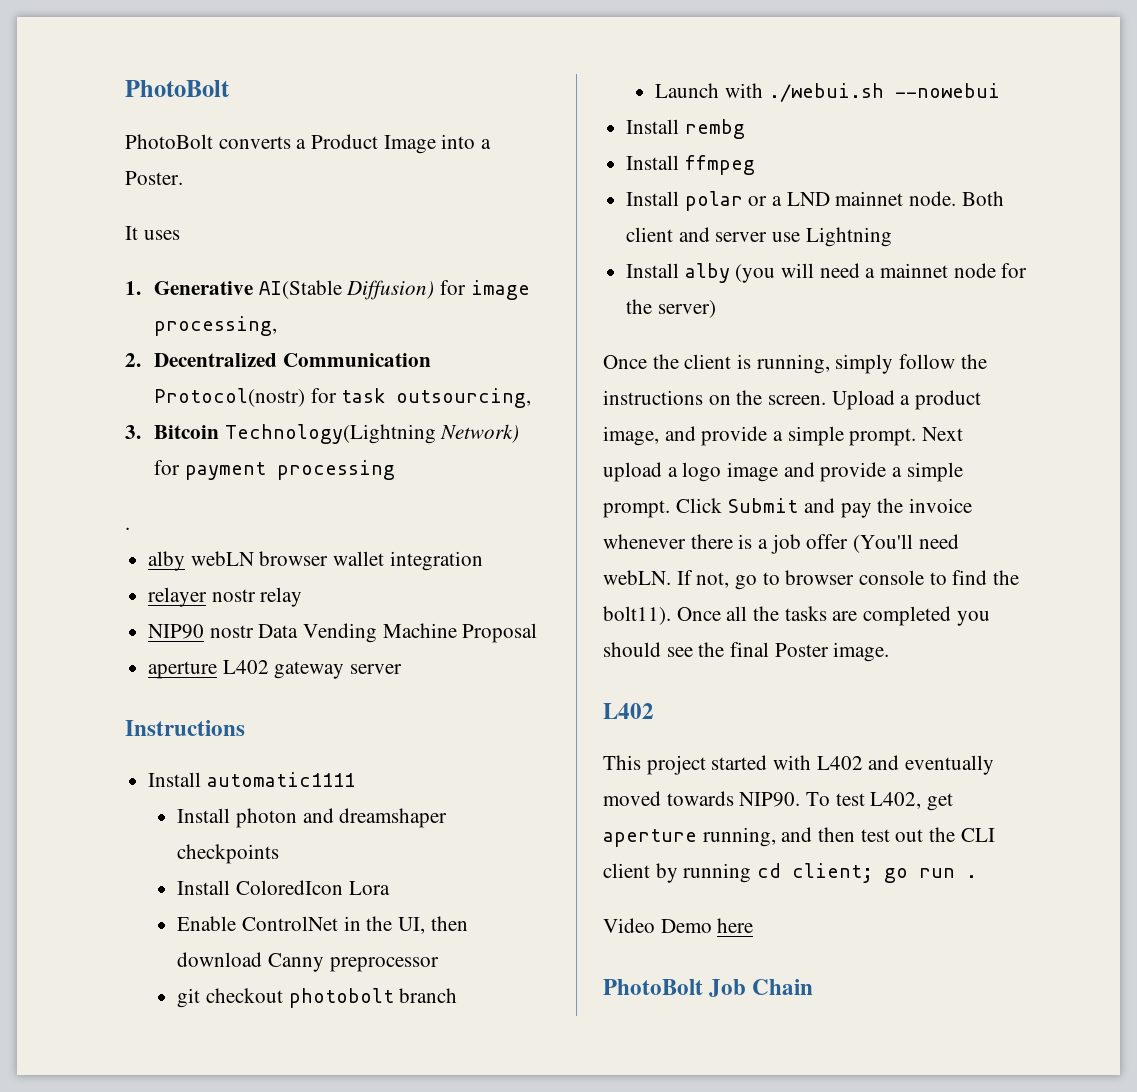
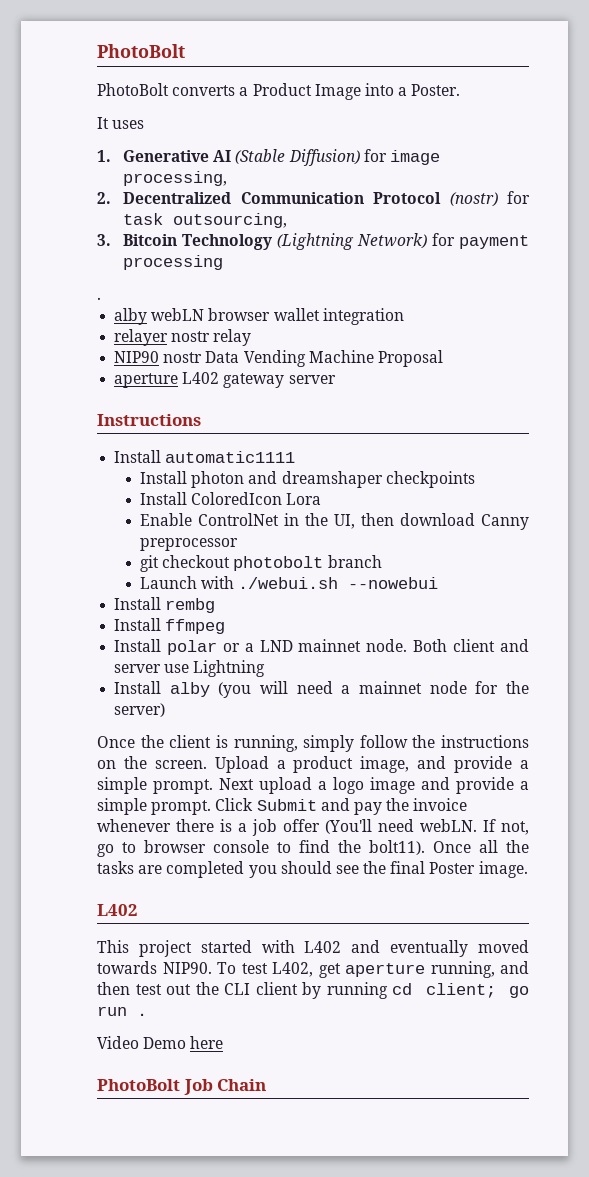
[258,280,342,299] AI(Stable -> [213,149,286,164] AI (Stable
[154,388,306,407] Protocol(nostr) -> [373,192,498,207] Protocol (nostr)
[224,424,436,444] Technology(Lightning -> [182,233,355,250] Technology (Lightning

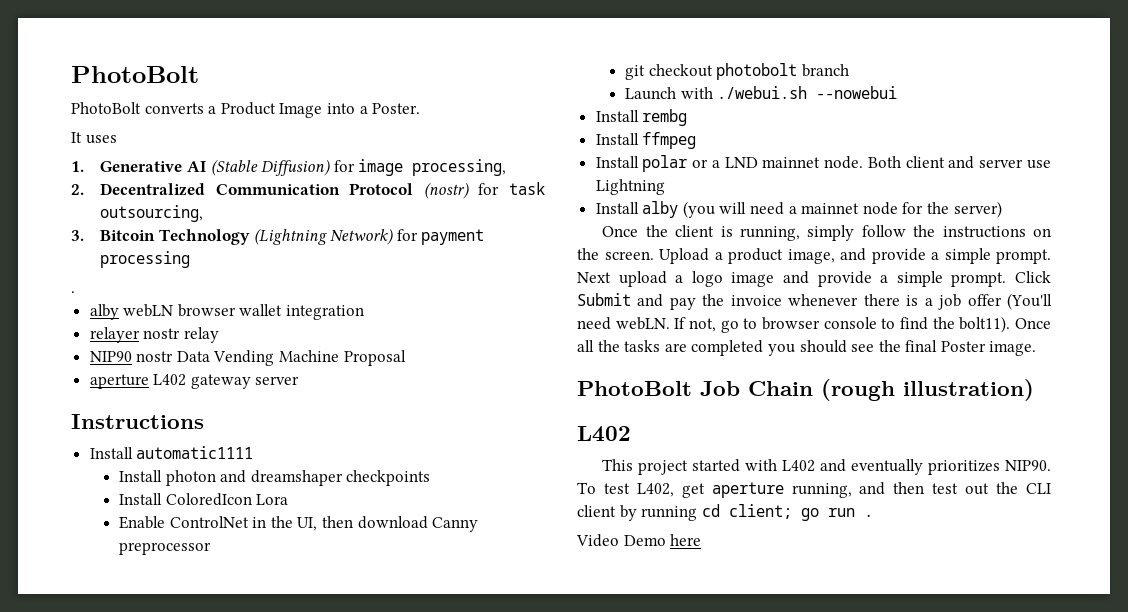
(528, 869) none -> [577,379,1034,401] // PhotoBolt Job Chain (rough illustration)
[478,940,529,953] [97,961,157,974] moved towards -> [928,460,1001,475] prioritizes
[97,1079,267,1095] // PhotoBolt Job Chain -> (702, 540) none

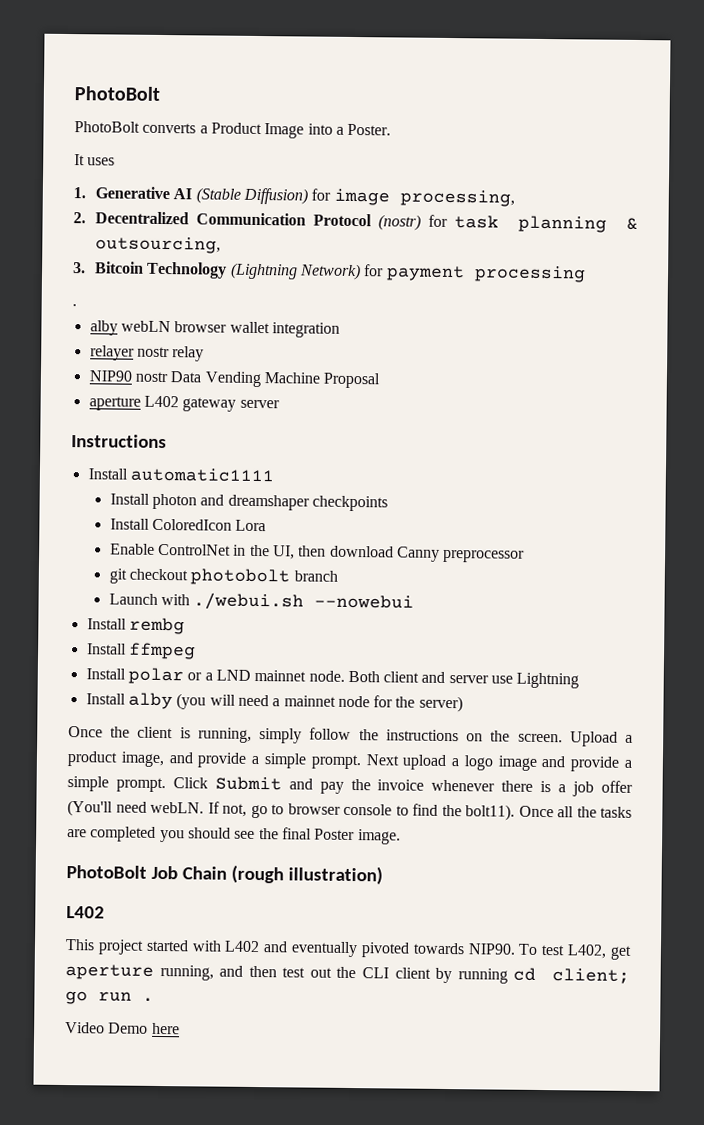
(545, 188) none -> [517,215,638,233] planning &
[928,460,1001,475] prioritizes -> [360,942,465,958] pivoted towards

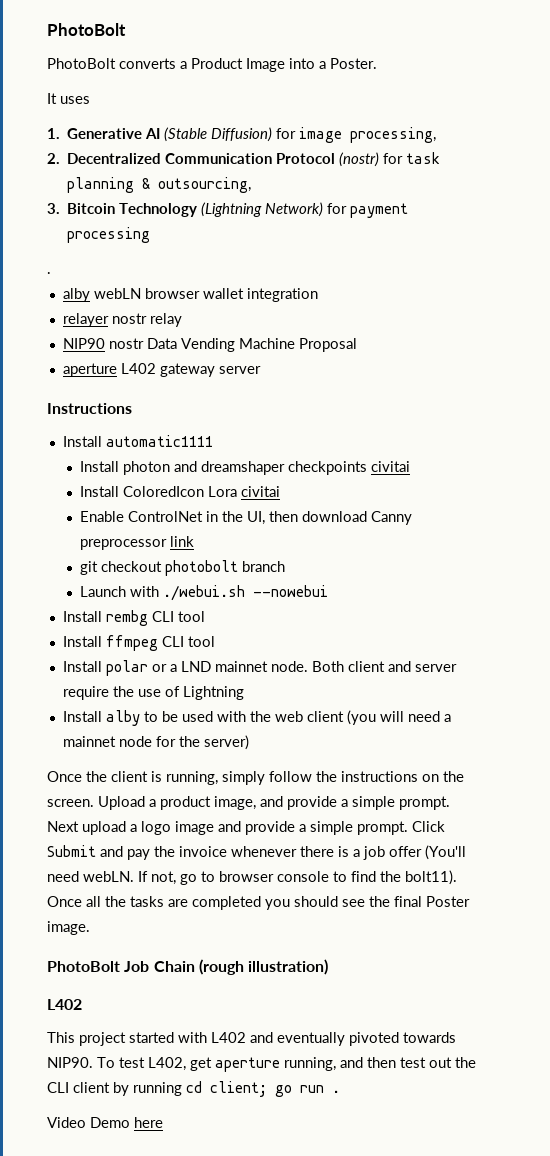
(388, 503) none -> [370,461,410,472] civitai
(267, 525) none -> [240,486,280,497] civitai
(526, 556) none -> [169,536,194,547] link
(185, 626) none -> [151,611,205,622] CLI tool
(196, 651) none -> [161,636,215,647] CLI tool
[491,675,514,684] use -> [62,686,180,700] require the use of
(173, 701) none -> [143,711,344,722] to be used with the web client

